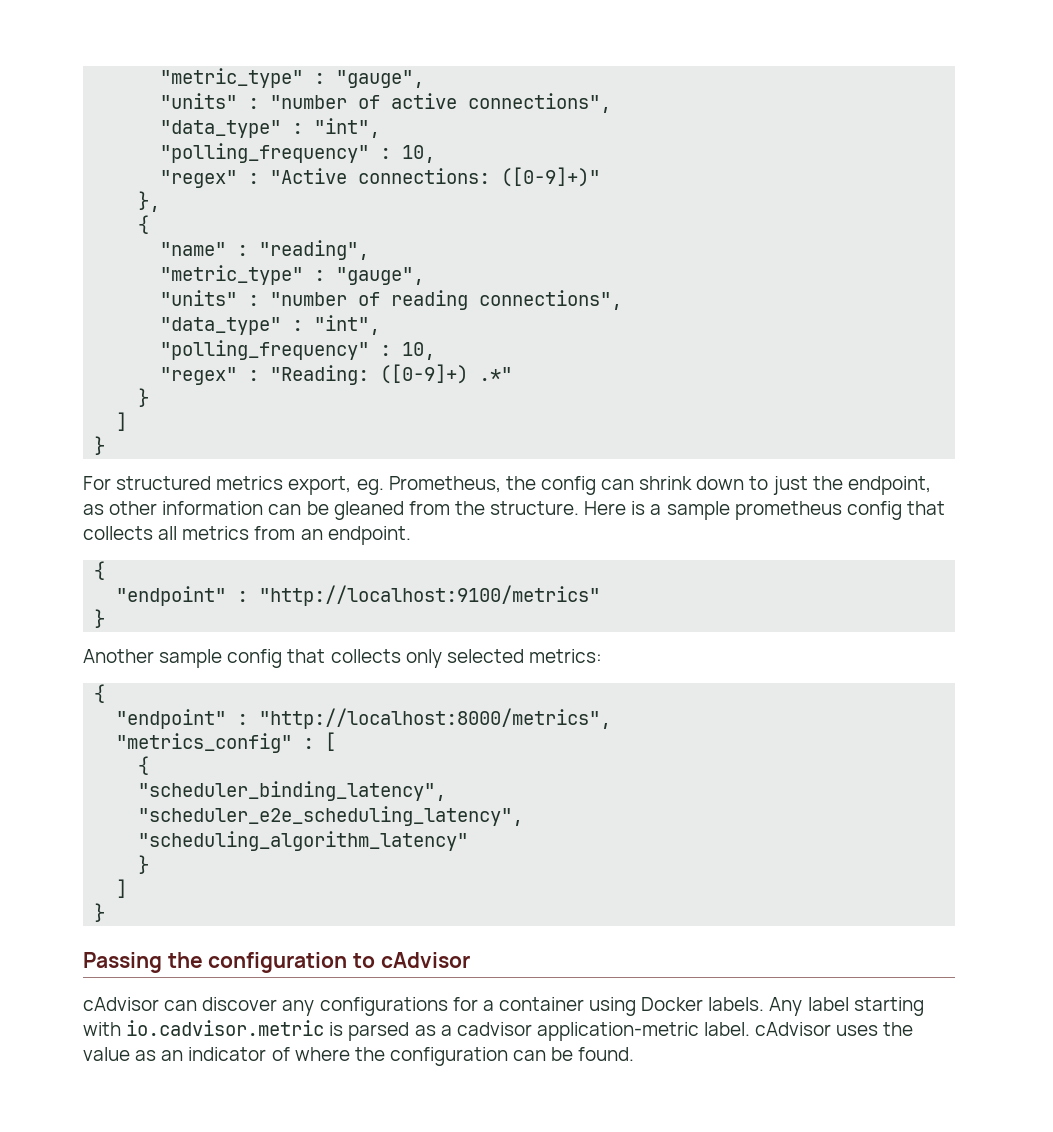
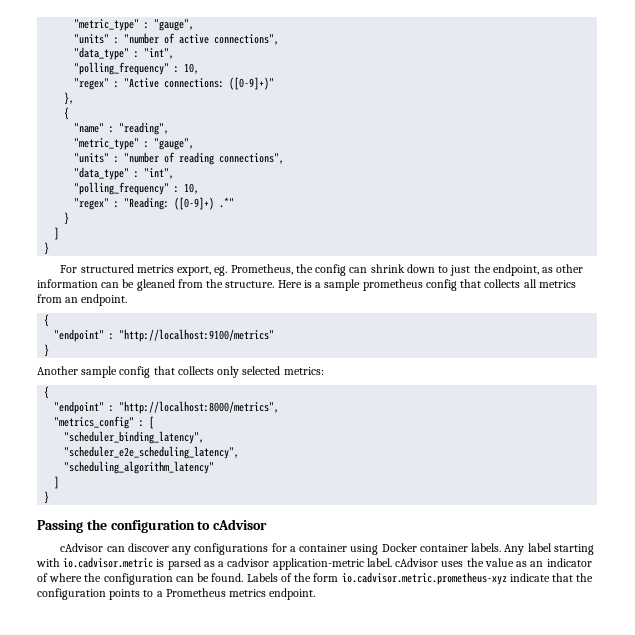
[138,756,150,775] // { -> (155, 422) none
[138,855,150,874] // } -> (215, 467) none
(704, 1004) none -> [419,544,468,552] container
(635, 1054) none -> [246,572,594,585] [37,588,316,600] Labels of the form io.cadvisor.metric.prometheus-xyz indicate that the configuration points to a Prometheus metrics endpoint.

